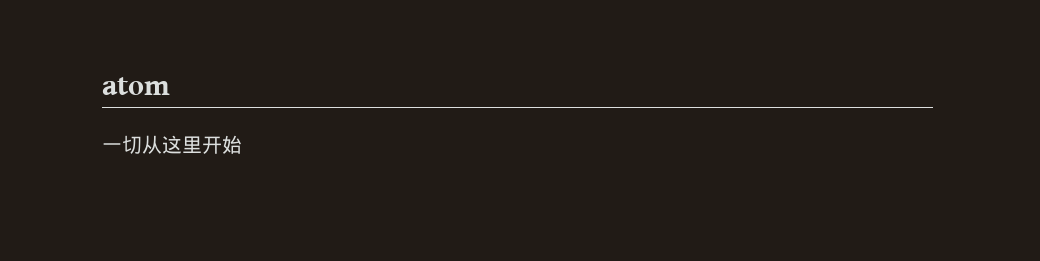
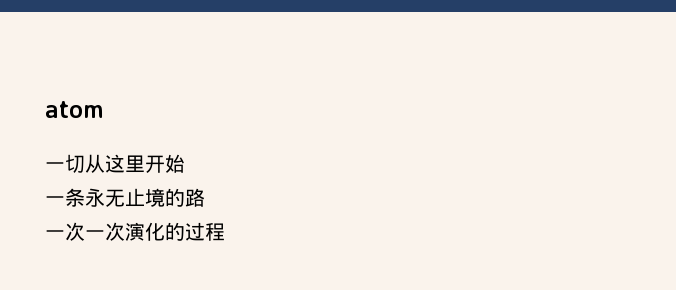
(242, 144) none -> [45,188,205,207] [45,222,225,241] // 一条永无止境的路 // 一次一次演化的过程

